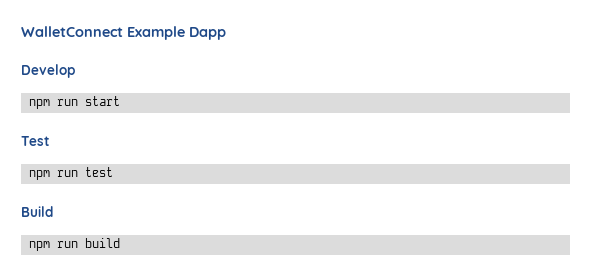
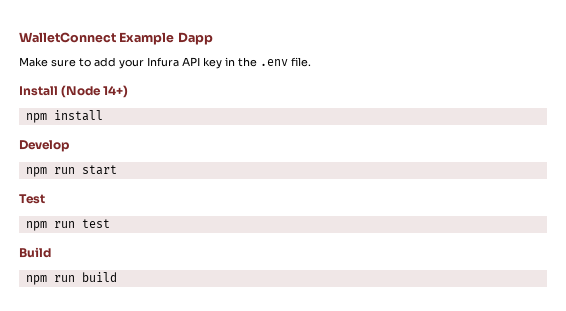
(226, 33) none -> [19,57,311,69] [19,85,129,98] [25,110,103,123] // Make sure to add your Infura API key in the .env file. // Install (Node 14+) // npm install

